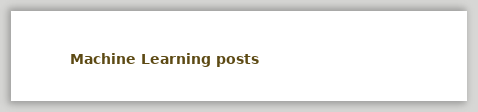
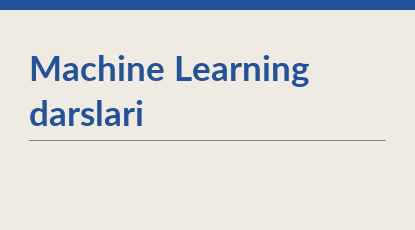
[216,54,259,67] posts -> [29,100,144,126] darslari

